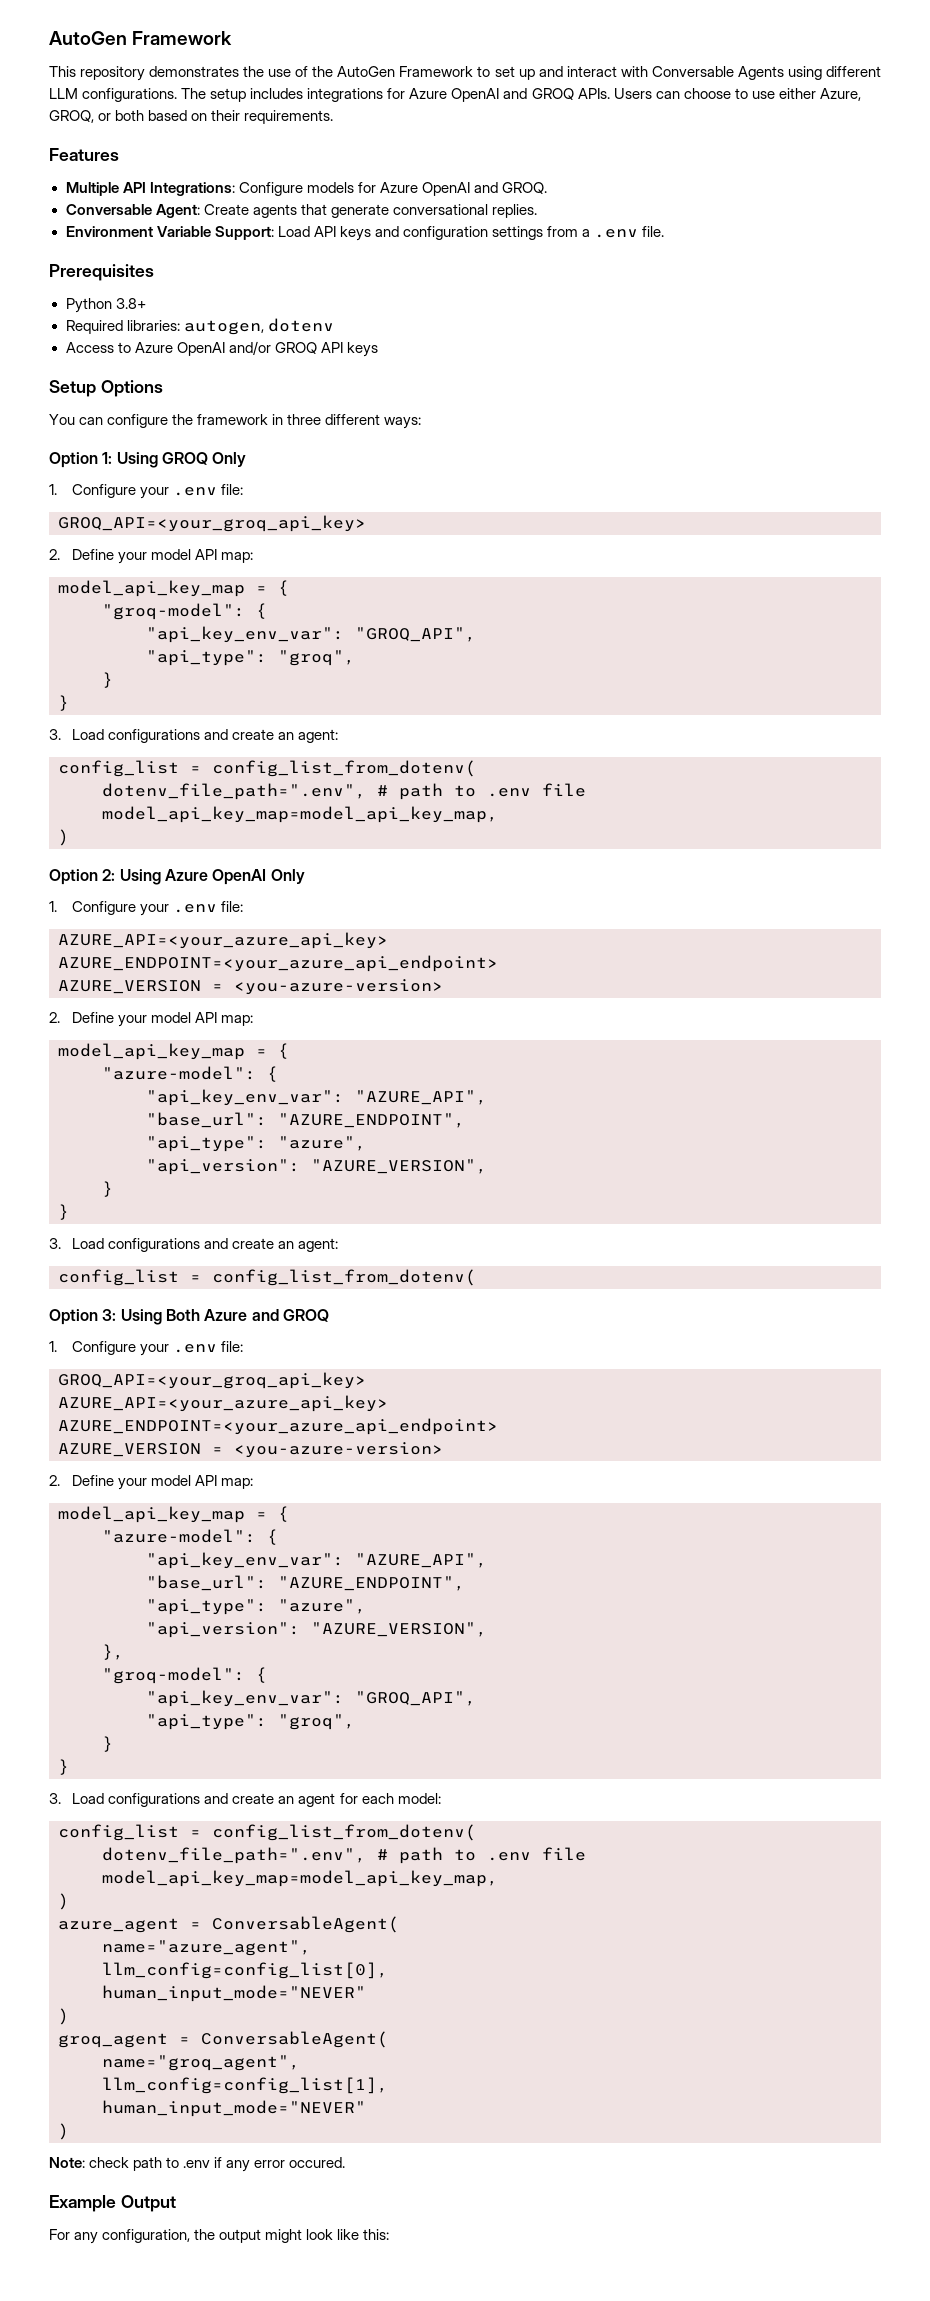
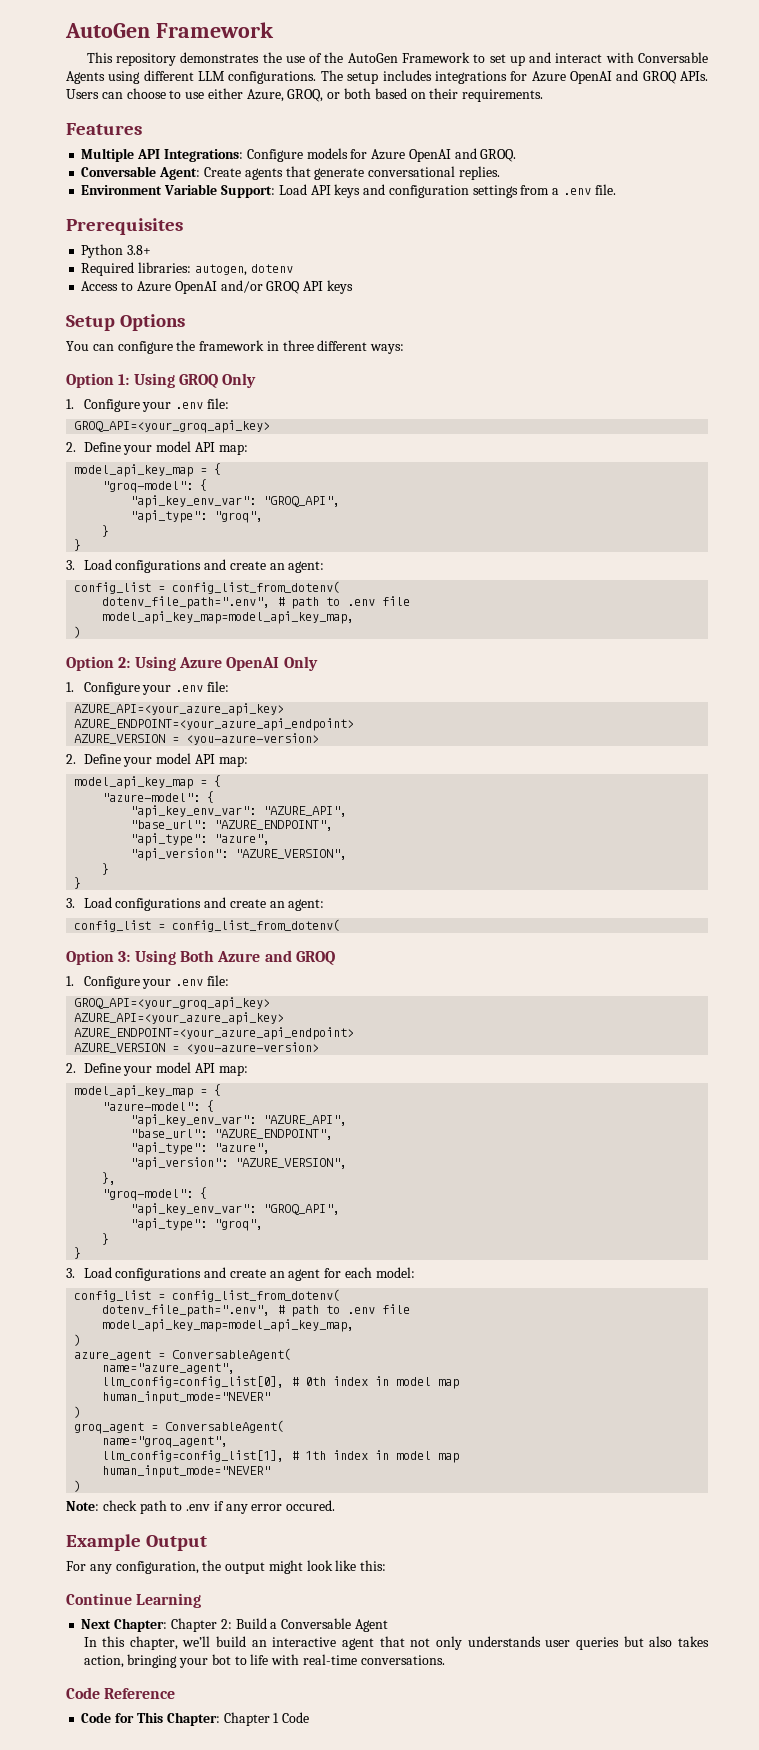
(388, 1970) none -> [291,1376,460,1389] # 0th index in model map
(388, 2085) none -> [291,1450,460,1463] # 1th index in model map
(390, 2234) none -> [66,1593,202,1608] [81,1618,388,1632] [83,1636,709,1650] [83,1654,445,1668] [66,1687,176,1699] [81,1712,310,1726] // Continue Learning // Next Chapter: Chapter 2: Build a Conversable Agent // In this chapter, we’ll build an interactive agent that not only understands user queries but also takes action, bringing your bot to life with real-time conversations. // Code Reference // Code for This Chapter: Chapter 1 Code

